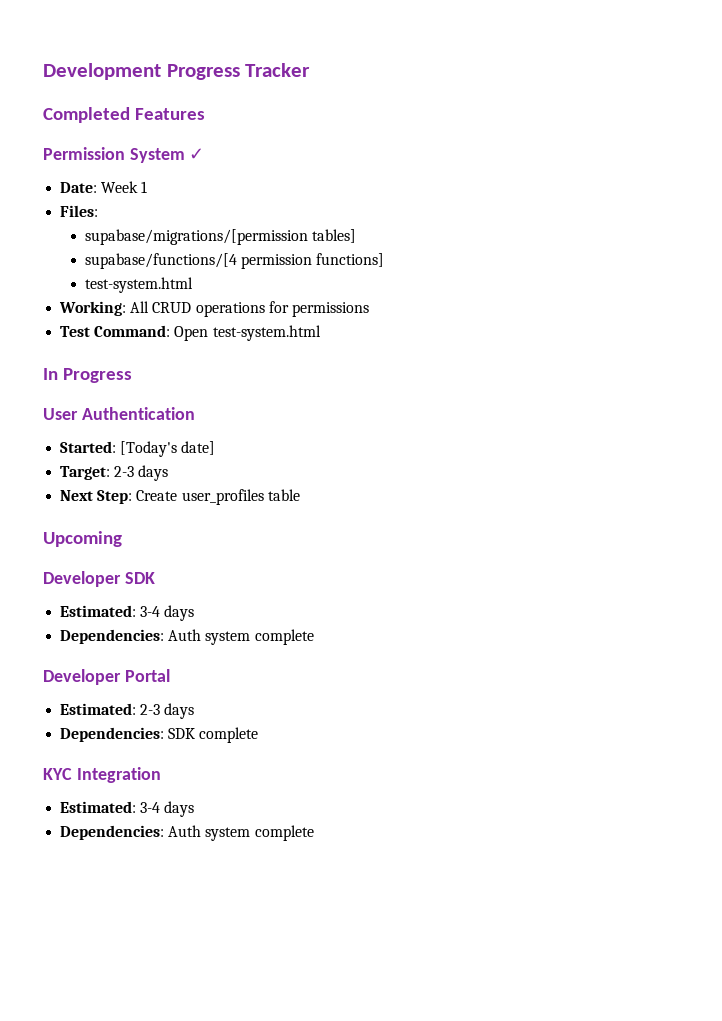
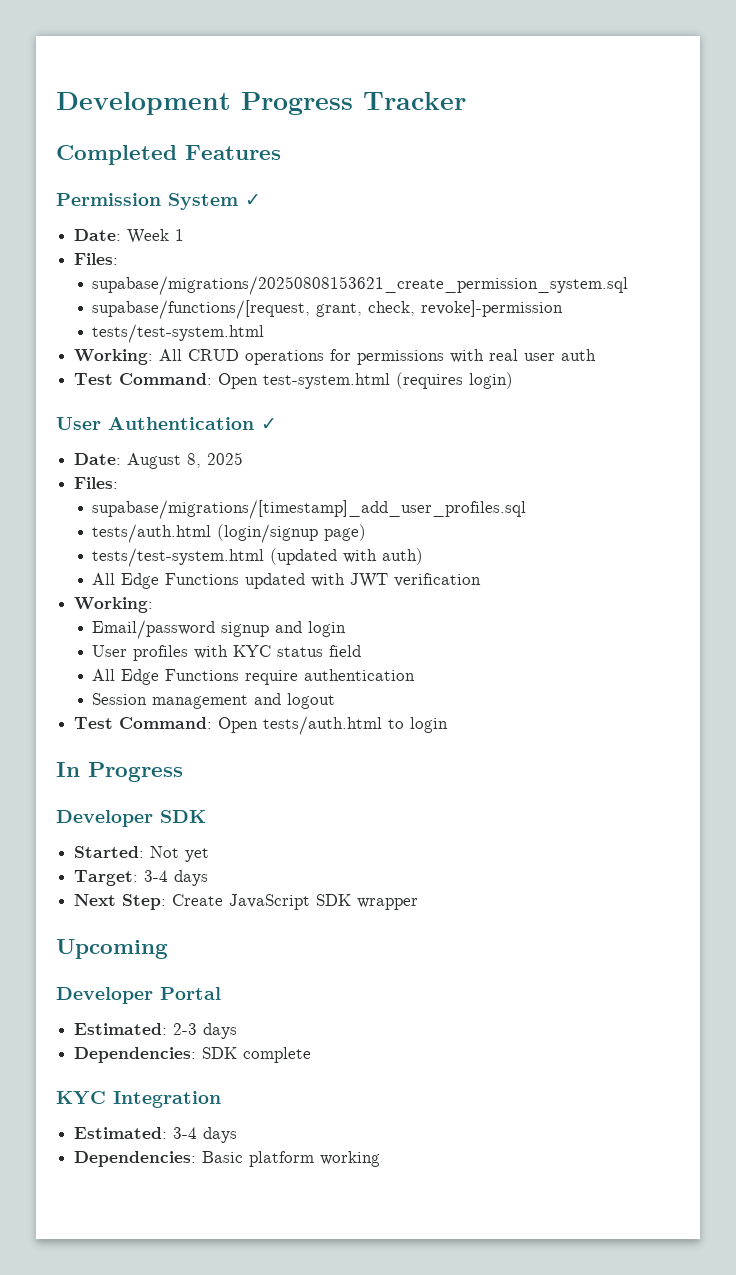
[84,229,357,245] [84,253,385,269] [84,277,193,293] supabase/migrations/[permission tables] // supabase/functions/[4 permission functions] // test-system.html -> [92,276,629,295] [92,300,564,319] [92,324,265,343] supabase/migrations/20250808153621_create_permission_system.sql // supabase/functions/[request, grant, check, revoke]-permission // tests/test-system.html
(369, 309) none -> [450,349,597,363] with real user auth
(321, 333) none -> [396,372,514,389] [56,417,277,430] [74,452,244,469] [74,477,119,489] [92,500,527,519] [92,524,367,543] [92,548,424,567] [92,573,482,589] [74,597,154,613] [92,620,347,639] [92,645,362,661] [92,669,416,685] [92,693,336,709] [74,716,449,735] (requires login) // User Authentication ✓ // Date: August 8, 2025 // Files: // supabase/migrations/[timestamp]_add_user_profiles.sql // tests/auth.html (login/signup page) // tests/test-system.html (updated with auth) // All Edge Functions updated with JWT verification // Working: // Email/password signup and login // User profiles with KYC status field // All Edge Functions require authentication // Session management and logout // Test Command: Open tests/auth.html to login
[43,407,195,420] User Authentication -> [56,810,206,827] Developer SDK
[120,441,216,457] [Today's date] -> [150,846,210,862] Not yet
[114,466,135,477] 2-3 -> [144,870,169,882] 3-4
[181,489,300,505] [43,531,122,547] [43,571,155,587] [60,605,195,621] [60,629,314,645] user_profiles table // Upcoming // Developer SDK // Estimated: 3-4 days // Dependencies: Auth system complete -> [229,894,419,910] [56,939,168,959] JavaScript SDK wrapper // Upcoming
[168,825,314,841] Auth system complete -> [202,1151,381,1167] Basic platform working

